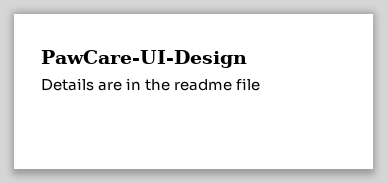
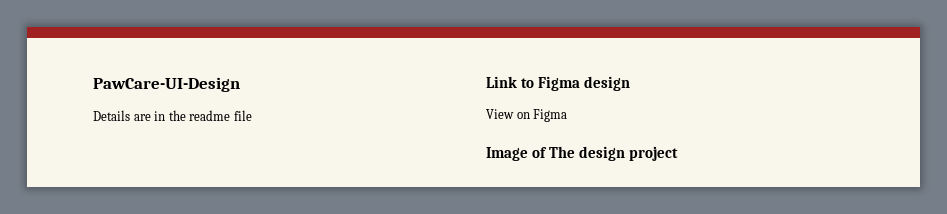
(261, 84) none -> [486,76,631,91] [486,109,568,122] [486,146,679,161] // Link to Figma design // View on Figma // Image of The design project

